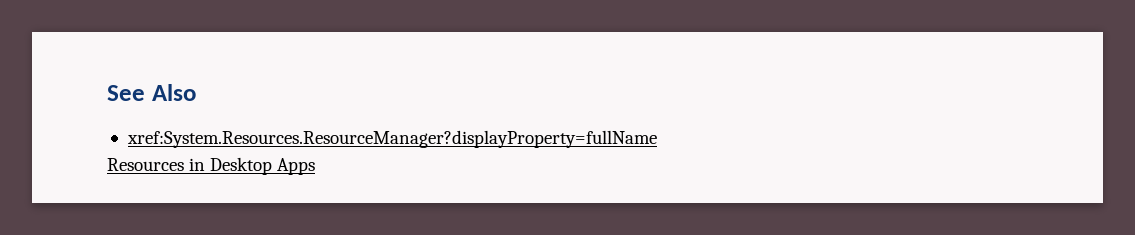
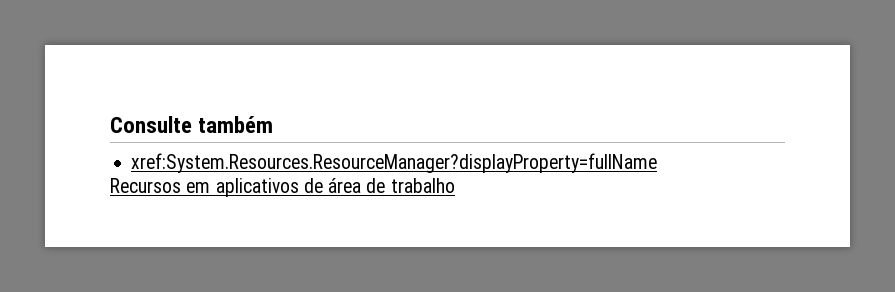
[107,84,196,101] See Also -> [110,116,274,133] Consulte também
[107,157,316,175] Resources in Desktop Apps -> [110,178,455,197] Recursos em aplicativos de área de trabalho

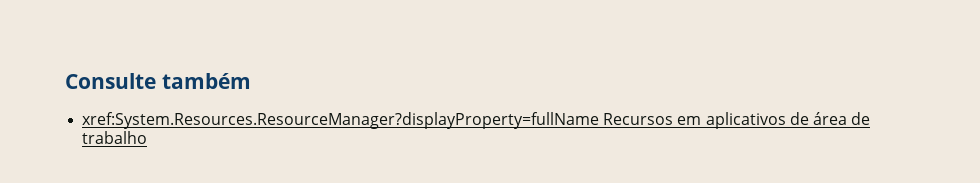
(658, 163) // -> (600, 120) none

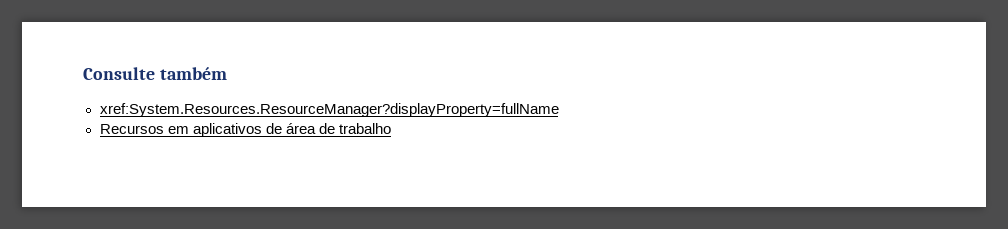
(600, 120) none -> (559, 110) //

